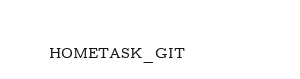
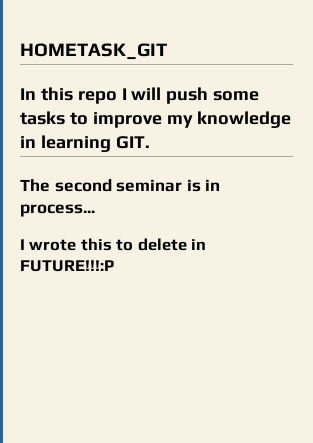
(185, 55) none -> [20,87,260,104] [20,111,292,128] [20,135,150,152] [20,179,221,192] [20,204,95,217] [20,238,207,251] [20,260,114,272] // In this repo I will push some tasks to improve my knowledge in learning GIT. // The second seminar is in process... // I wrote this to delete in FUTURE!!!:P

